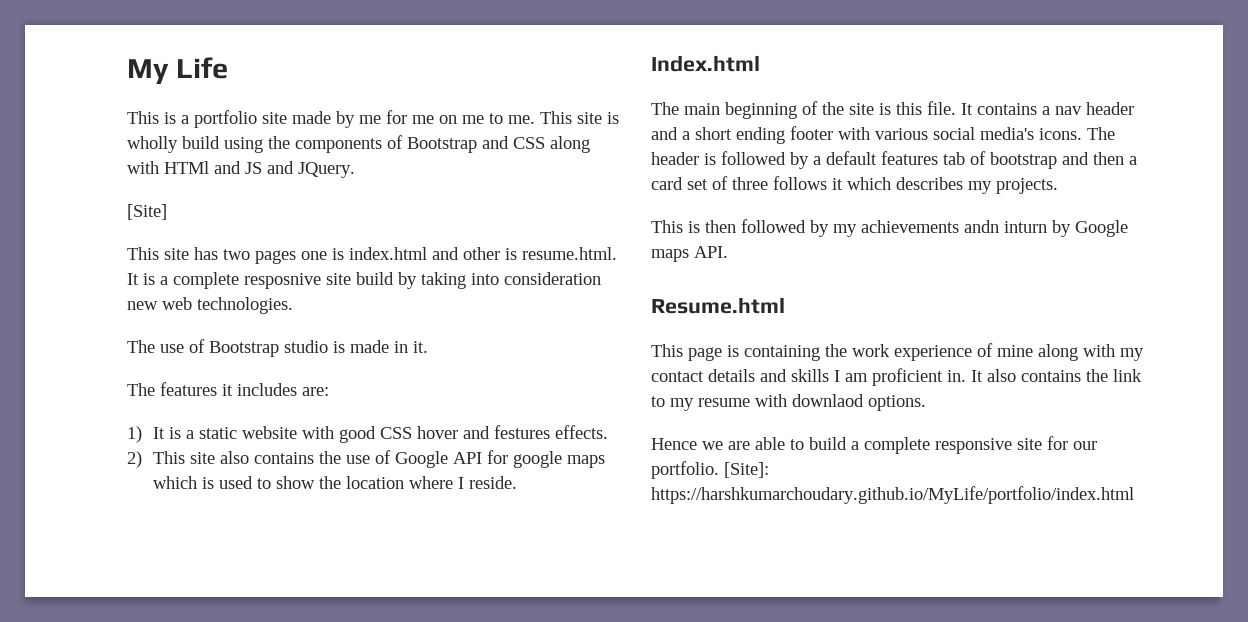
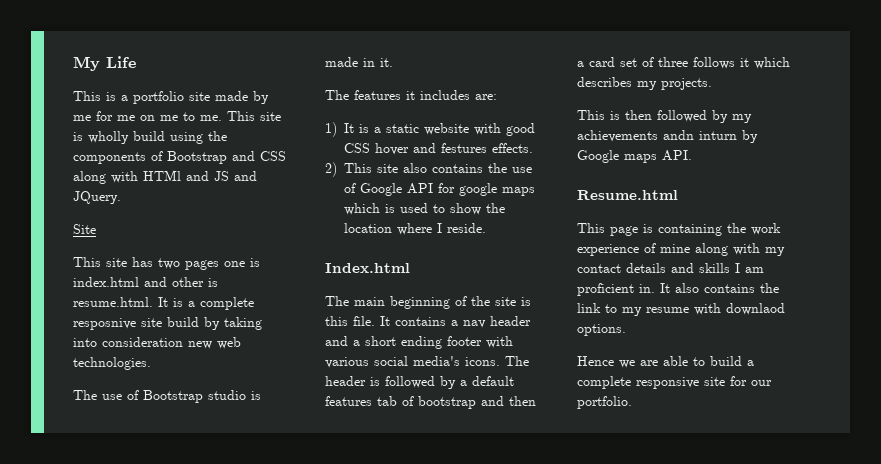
[127,204,167,220] [Site] -> [73,224,96,234] Site
[724,462,769,478] [651,486,1134,504] [Site]: https://harshkumarchoudary.github.io/MyLife/portfolio/index.html -> (632, 402) none

